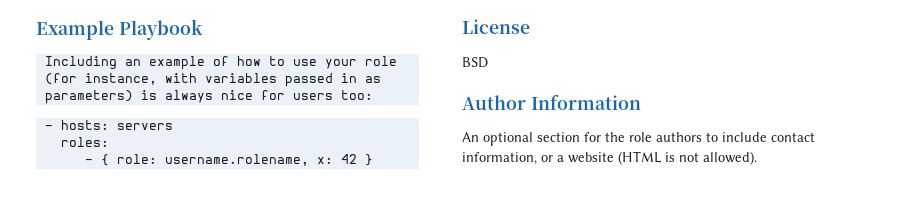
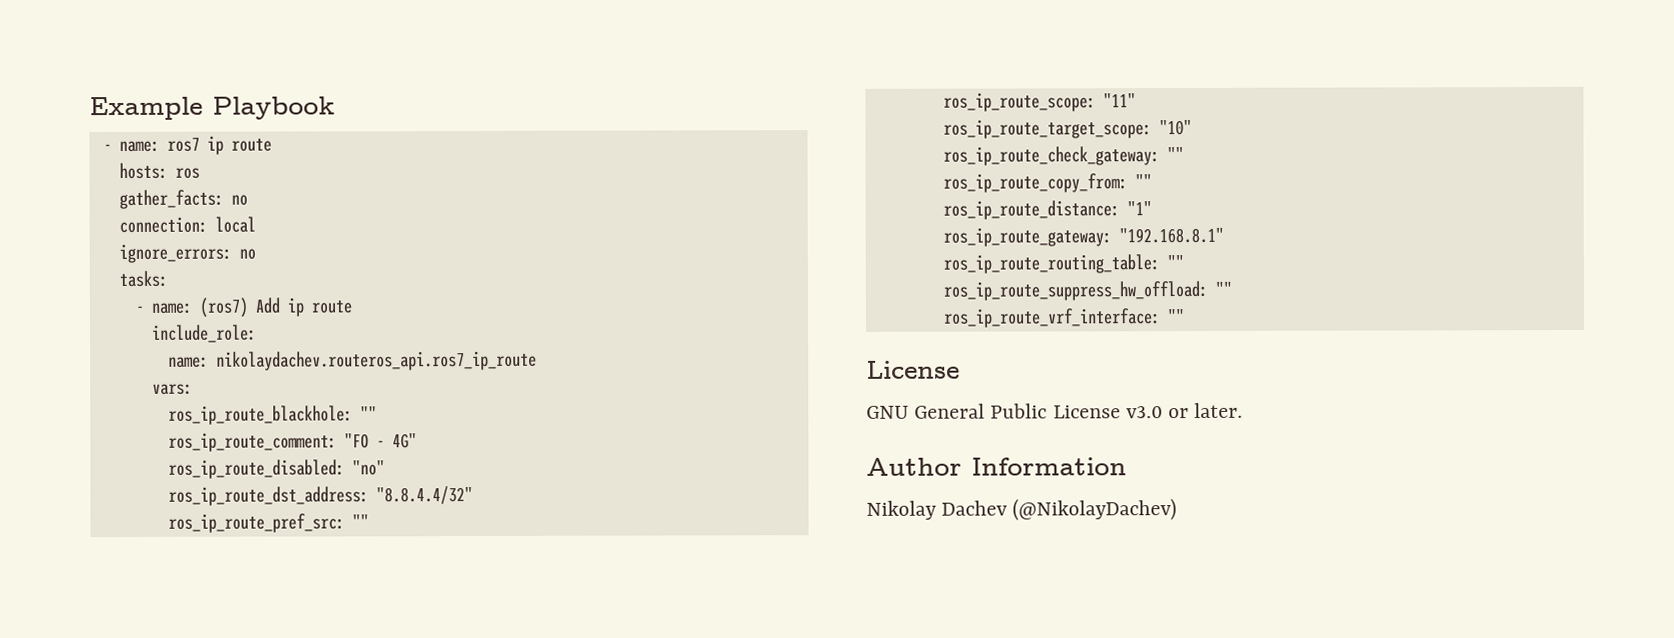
[44,56,397,70] [44,73,381,87] [44,90,373,104] [44,120,173,130] [60,137,109,147] [84,154,373,166] [462,19,530,34] [462,57,488,68] [462,94,641,110] [462,132,815,146] [462,151,757,165] Including an example of how to use your role (for instance, with variables passed in as parameters) is always nice for users too: // - hosts: servers // roles: // - { role: username.rolename, x: 42 } // License // BSD // Author Information // An optional section for the role authors to include contact information, or a website (HTML is not allowed). -> [102,135,272,155] [118,162,200,180] [118,189,248,210] [118,216,256,234] [118,243,256,264] [118,270,168,288] [134,297,352,318] [151,324,257,343] [167,350,537,371] [151,383,193,395] [167,405,377,425] [167,432,417,452] [167,459,385,479] [167,486,473,506] [167,513,369,533] [942,92,1136,112] [942,119,1192,139] [942,146,1184,166] [942,173,1152,193] [942,200,1152,220] [942,227,1224,247] [942,254,1184,274] [942,280,1232,301] [942,308,1185,328] [866,360,960,379] [866,402,1244,419] [866,457,1127,476] [866,498,1178,521] - name: ros7 ip route // hosts: ros // gather_facts: no // connection: local // ignore_errors: no // tasks: // - name: (ros7) Add ip route // include_role: // name: nikolaydachev.routeros_api.ros7_ip_route // vars: // ros_ip_route_blackhole: "" // ros_ip_route_comment: "FO - 4G" // ros_ip_route_disabled: "no" // ros_ip_route_dst_address: "8.8.4.4/32" // ros_ip_route_pref_src: "" // ros_ip_route_scope: "11" // ros_ip_route_target_scope: "10" // ros_ip_route_check_gateway: "" // ros_ip_route_copy_from: "" // ros_ip_route_distance: "1" // ros_ip_route_gateway: "192.168.8.1" // ros_ip_route_routing_table: "" // ros_ip_route_suppress_hw_offload: "" // ros_ip_route_vrf_interface: "" // License // GNU General Public License v3.0 or later. // Author Information // Nikolay Dachev (@NikolayDachev)

